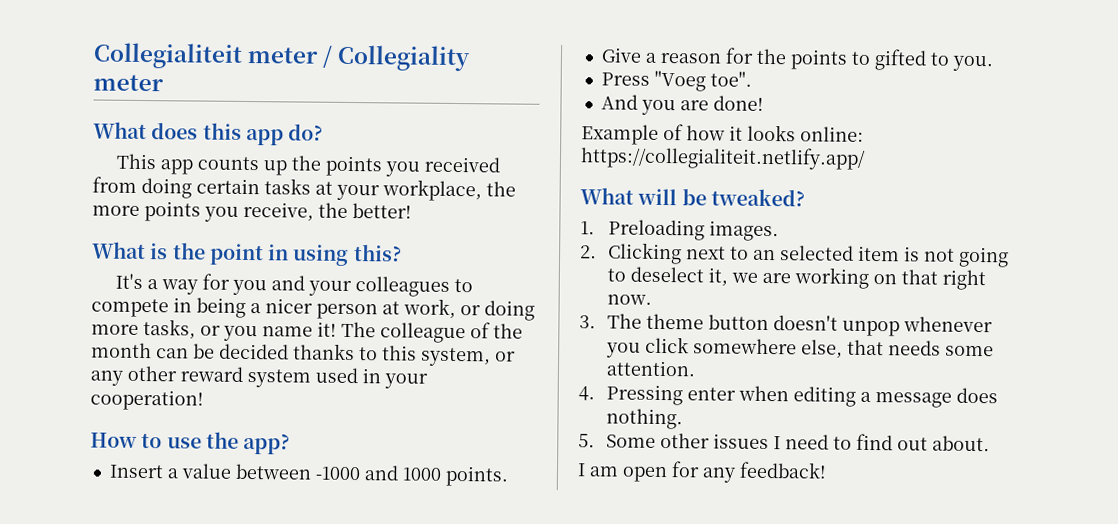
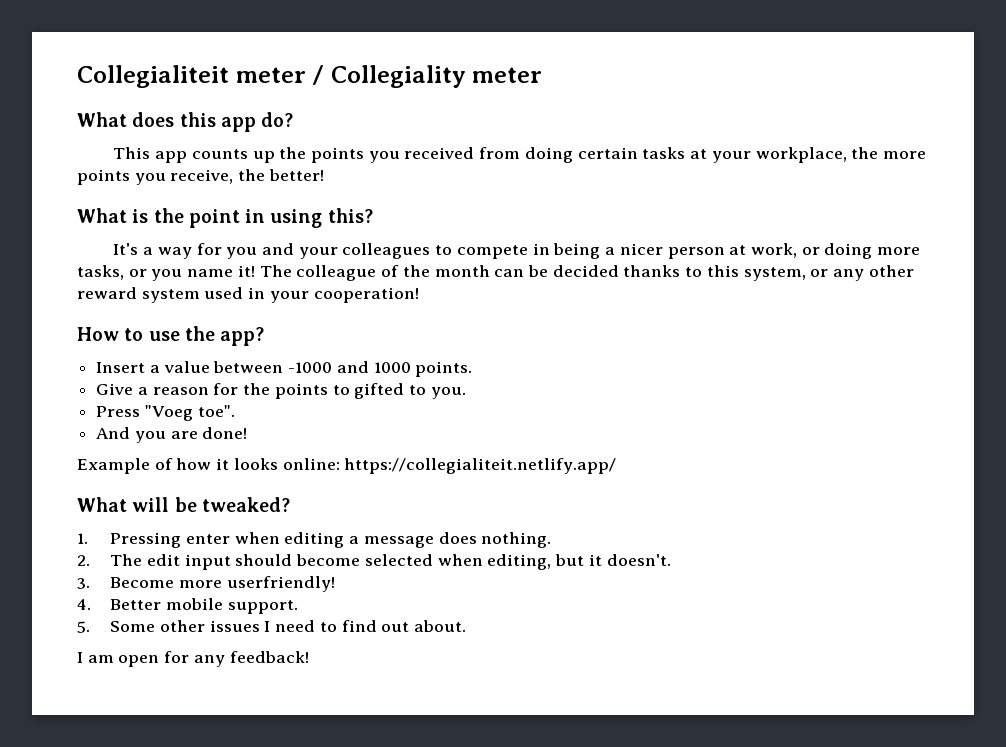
[608,219,780,242] [580,242,1010,268] [607,266,987,291] [607,294,653,305] [579,313,994,337] [606,336,995,359] [606,360,697,377] [578,386,595,401] Preloading images. // 2. Clicking next to an selected item is not going to deselect it, we are working on that right now. // 3. The theme button doesn't unpop whenever you click somewhere else, that needs some attention. // 4. -> (88, 538) none
(684, 419) none -> [77,554,671,570] [77,576,335,592] [77,598,298,614] // 2. The edit input should become selected when editing, but it doesn't. // 3. Become more userfriendly! // 4. Better mobile support.

